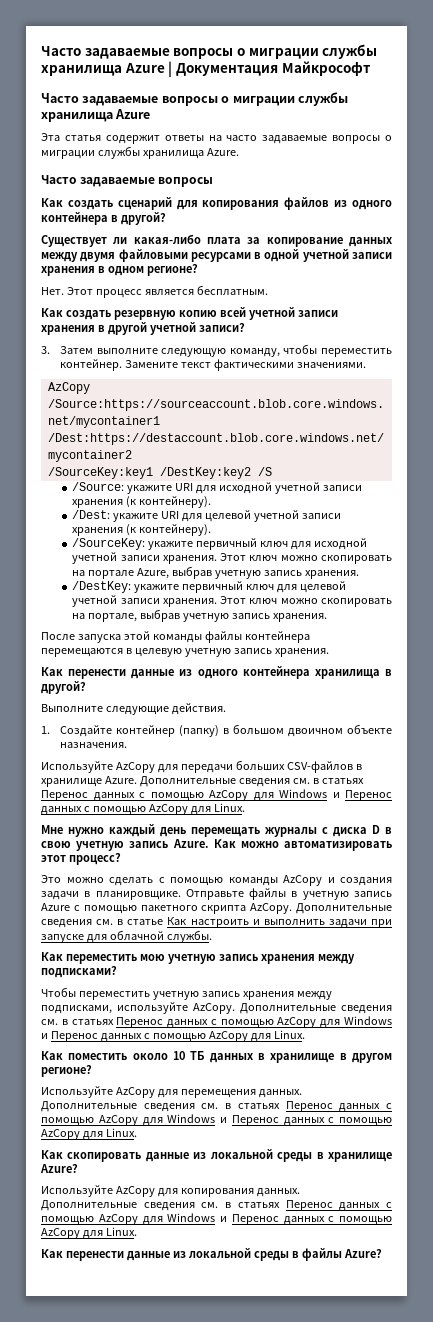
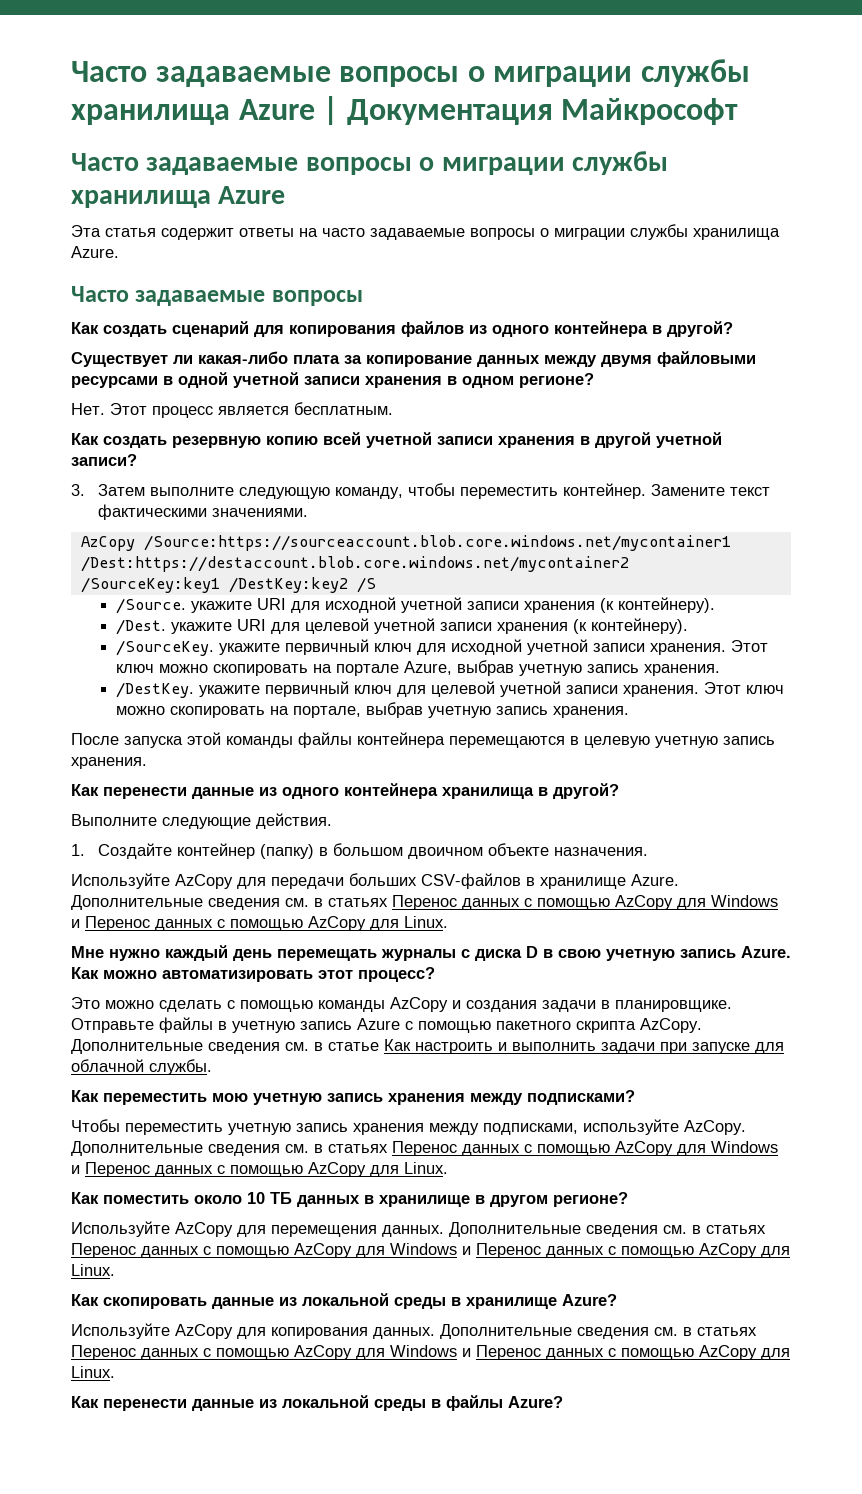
[72,482,125,491] /Source: -> [115,598,186,614] /Source.
[72,510,111,519] /Dest: -> [115,619,166,635] /Dest.
[72,538,146,550] /SourceKey: -> [115,640,214,656] /SourceKey.
[72,581,132,593] /DestKey: -> [115,682,194,698] /DestKey.

